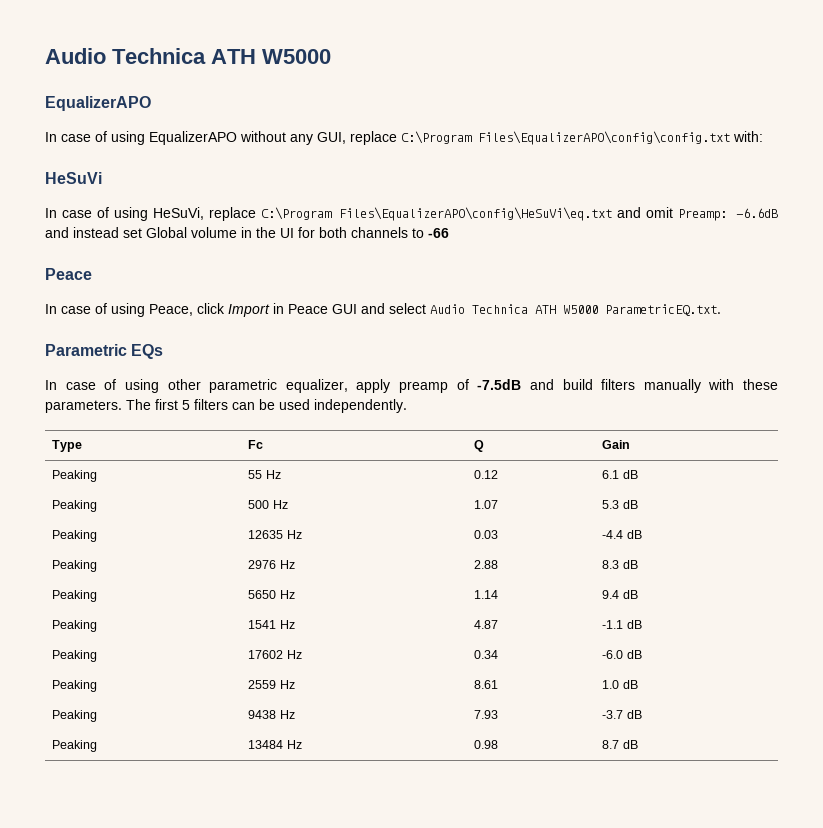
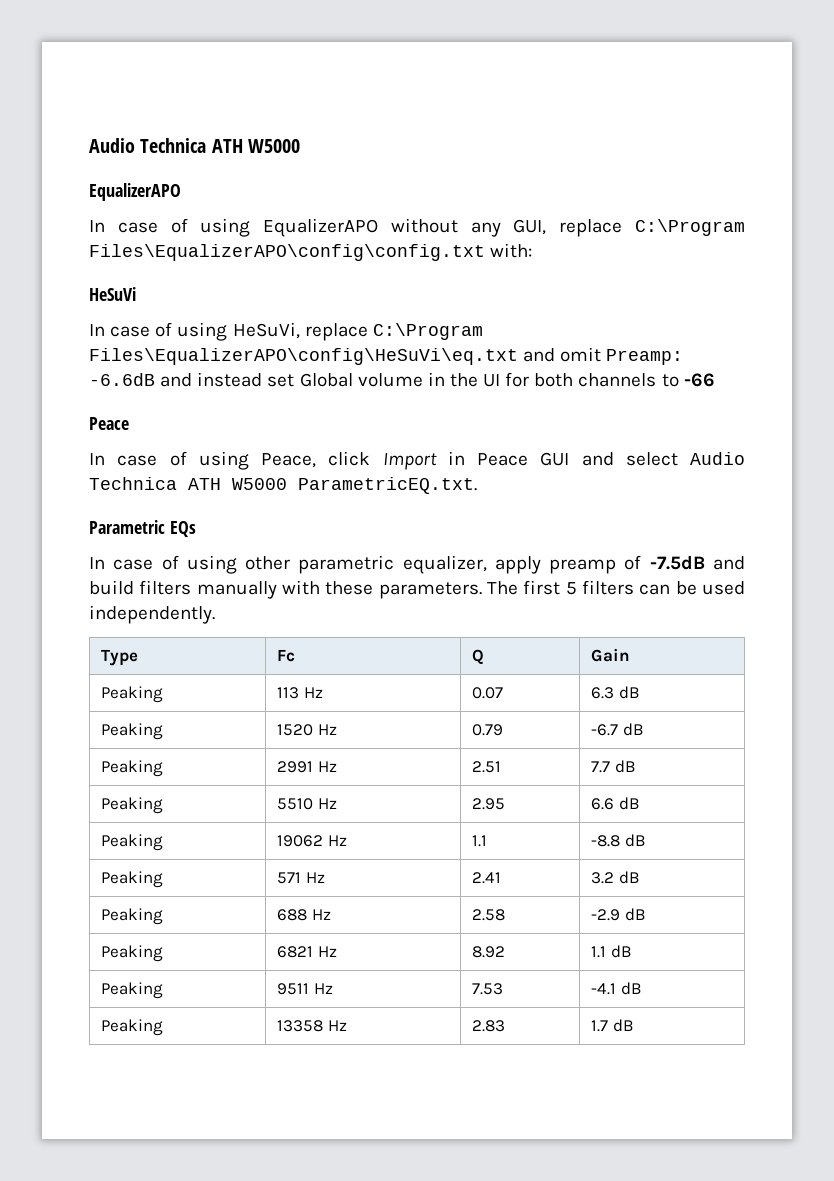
[248,470,281,479] [474,470,499,479] [602,470,638,479] [52,500,98,512] [248,500,288,509] [474,500,499,509] [602,500,638,509] [52,530,98,542] [248,530,302,539] [474,530,499,539] [602,530,642,539] [52,560,98,572] [248,560,295,569] [474,560,499,569] [602,560,638,569] [52,590,98,602] [248,590,295,599] [474,590,499,599] [602,590,638,599] [52,620,98,632] [248,620,295,629] [474,620,499,629] [602,620,642,629] [52,650,98,662] [248,650,302,659] [474,650,499,659] [602,650,642,659] [52,680,98,692] [248,680,295,689] [474,680,499,689] [602,680,638,689] [52,710,98,722] [248,710,295,719] [474,710,499,719] [602,710,642,719] [52,740,98,752] [248,740,302,749] [474,740,499,749] [602,740,620,749] 55 Hz | 0.12 | 6.1 dB // Peaking | 500 Hz | 1.07 | 5.3 dB // Peaking | 12635 Hz | 0.03 | -4.4 dB // Peaking | 2976 Hz | 2.88 | 8.3 dB // Peaking | 5650 Hz | 1.14 | 9.4 dB // Peaking | 1541 Hz | 4.87 | -1.1 dB // Peaking | 17602 Hz | 0.34 | -6.0 dB // Peaking | 2559 Hz | 8.61 | 1.0 dB // Peaking | 9438 Hz | 7.93 | -3.7 dB // Peaking | 13484 Hz | 0.98 | 8.7 -> [277,687,323,699] [472,687,504,699] [591,686,640,699] [101,723,164,740] [277,724,337,736] [472,724,504,736] [591,723,644,736] [101,760,164,777] [277,761,337,773] [472,761,502,773] [591,760,636,773] [101,797,164,814] [277,798,337,810] [472,798,506,810] [591,797,640,810] [101,834,164,851] [277,835,347,847] [472,835,488,847] [591,834,646,847] [101,871,164,888] [277,872,325,884] [472,872,502,884] [591,871,640,884] [101,908,164,925] [277,909,331,921] [472,909,506,921] [591,908,646,921] [101,945,164,962] [277,946,337,958] [472,946,506,958] [591,945,632,958] [101,982,164,999] [277,983,333,995] [472,983,504,995] [591,982,642,995] [101,1019,164,1036] [277,1020,347,1032] [472,1020,506,1032] [591,1020,609,1032] 113 Hz | 0.07 | 6.3 dB // Peaking | 1520 Hz | 0.79 | -6.7 dB // Peaking | 2991 Hz | 2.51 | 7.7 dB // Peaking | 5510 Hz | 2.95 | 6.6 dB // Peaking | 19062 Hz | 1.1 | -8.8 dB // Peaking | 571 Hz | 2.41 | 3.2 dB // Peaking | 688 Hz | 2.58 | -2.9 dB // Peaking | 6821 Hz | 8.92 | 1.1 dB // Peaking | 9511 Hz | 7.53 | -4.1 dB // Peaking | 13358 Hz | 2.83 | 1.7

